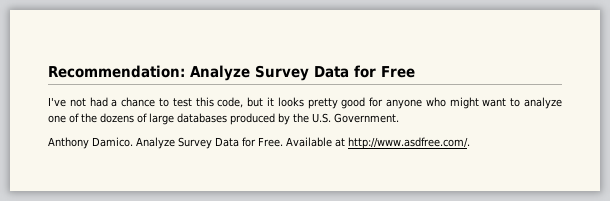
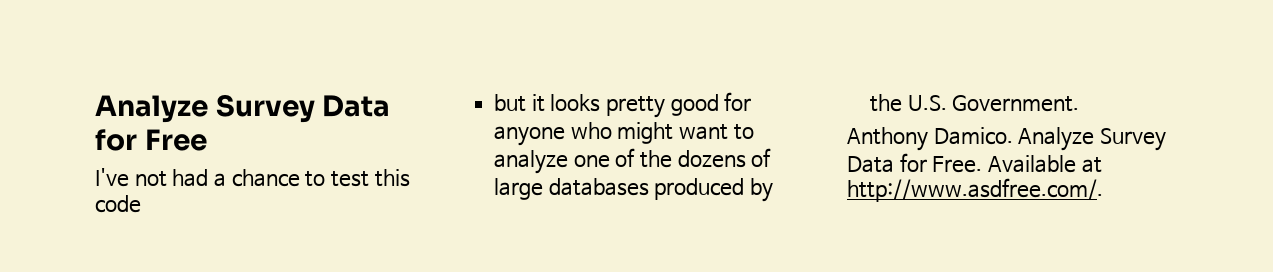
[48,65,185,78] Recommendation: -> (95, 109) none
[217,97,244,108] code, -> [95,195,141,213] code //

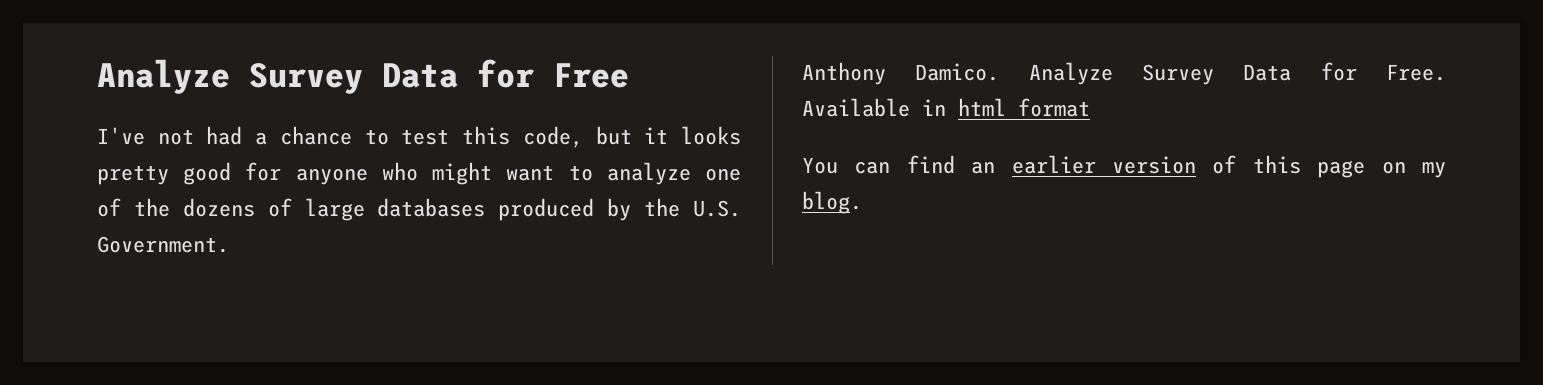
[95,195,141,213] code // -> [522,126,583,148] code,
[1081,157,1102,173] [847,178,1103,202] at http://www.asdfree.com/. -> [922,98,1090,117] [802,155,1446,178] [802,191,862,214] in html format // You can find an earlier version of this page on my blog.

